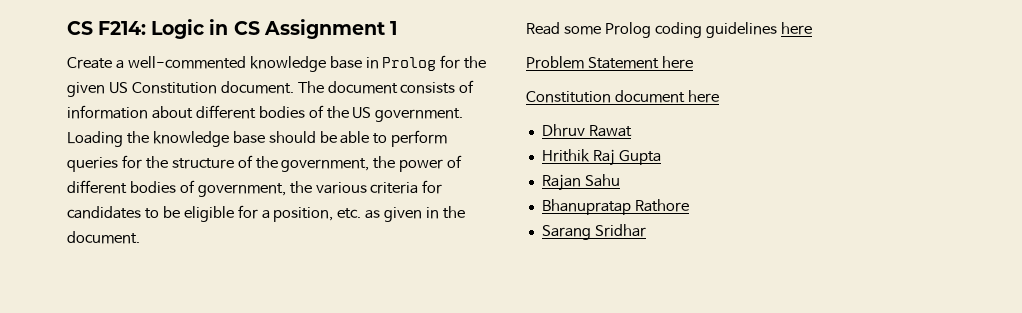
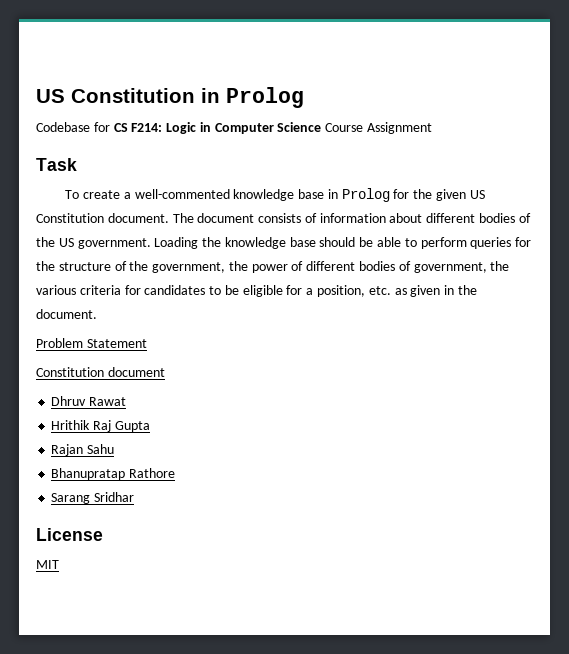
[67,19,397,39] [67,57,112,69] CS F214: Logic in CS Assignment 1 // Create -> [36,87,304,108] [36,122,433,134] [36,158,77,171] [65,190,120,199] US Constitution in Prolog // Codebase for CS F214: Logic in Computer Science Course Assignment // Task // To create
[526,22,812,38] // Read some Prolog coding guidelines here -> (97, 314) none
[661,56,693,69] here -> (147, 343) none
[687,90,719,103] here -> (165, 372) none
(646, 230) none -> [36,528,103,541] [36,560,59,569] // License // MIT

